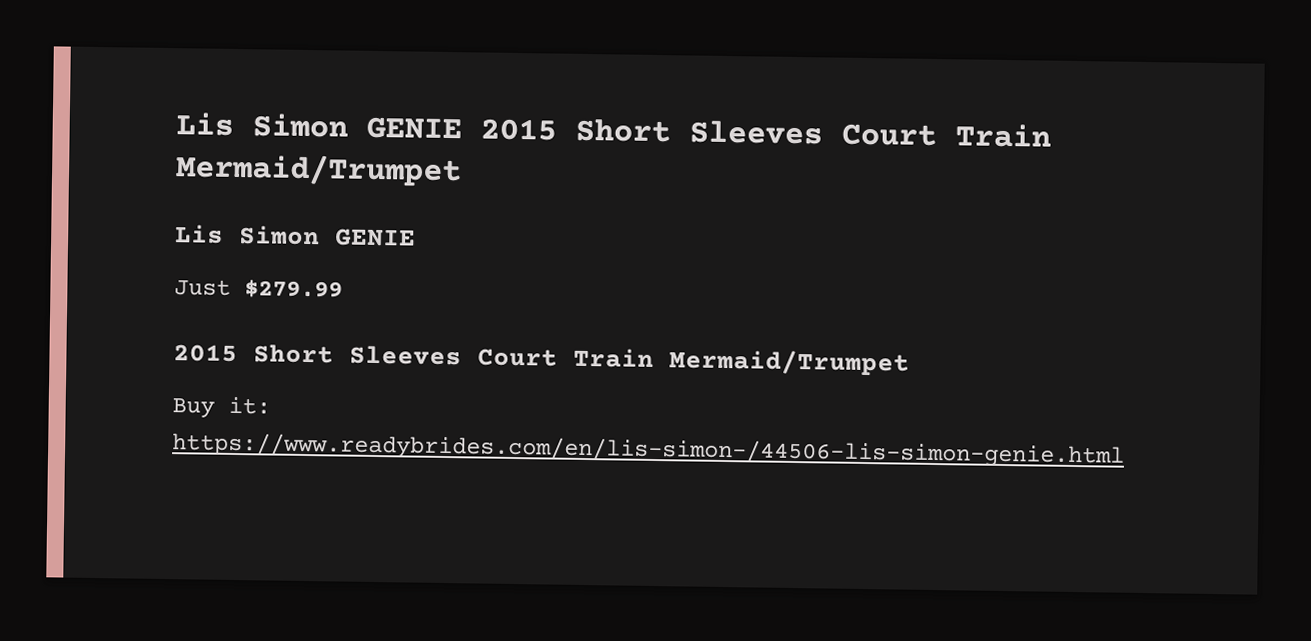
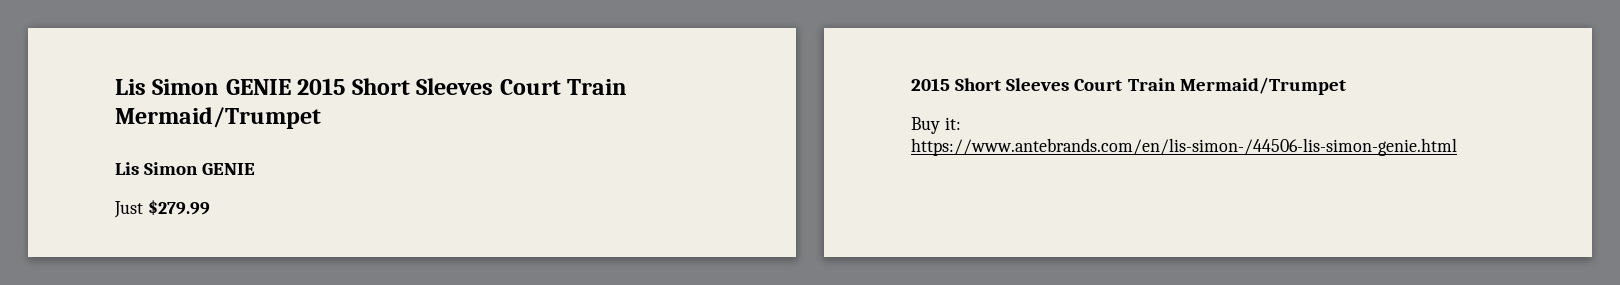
[172,432,1125,468] https://www.readybrides.com/en/lis-simon-/44506-lis-simon-genie.html -> [911,138,1457,156] https://www.antebrands.com/en/lis-simon-/44506-lis-simon-genie.html

